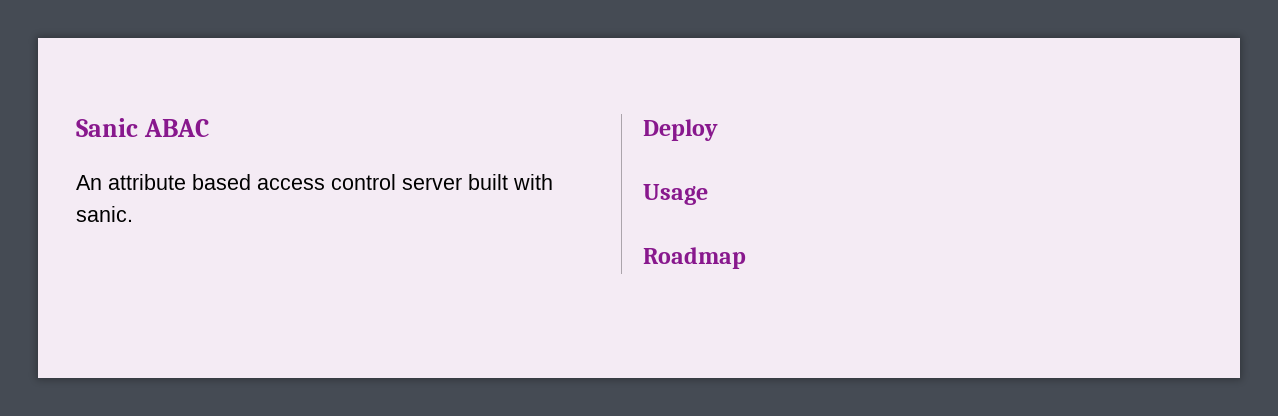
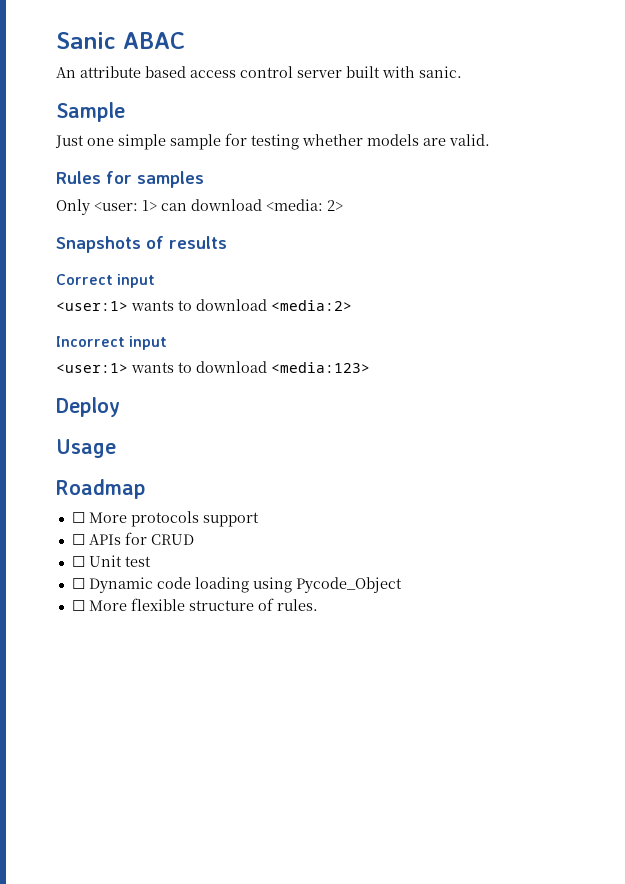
[643,119,718,141] [643,184,708,205] [643,247,746,269] Deploy // Usage // Roadmap -> [56,102,125,122] [55,133,490,150] [56,171,204,188] [56,199,343,215] [56,236,227,253] [56,274,156,288] [56,299,352,311] [56,336,168,350] [56,361,370,373] [56,397,120,417] [56,439,116,458] [56,479,145,499] [71,511,259,527] [71,532,194,545] [71,555,151,567] [71,577,402,593] [71,598,318,611] Sample // Just one simple sample for testing whether models are valid. // Rules for samples // Only <user: 1> can download <media: 2> // Snapshots of results // Correct input // <user:1> wants to download <media:2> // Incorrect input // <user:1> wants to download <media:123> // Deploy // Usage // Roadmap // ☐ More protocols support // ☐ APIs for CRUD // ☐ Unit test // ☐ Dynamic code loading using Pycode_Object // ☐ More flexible structure of rules.

